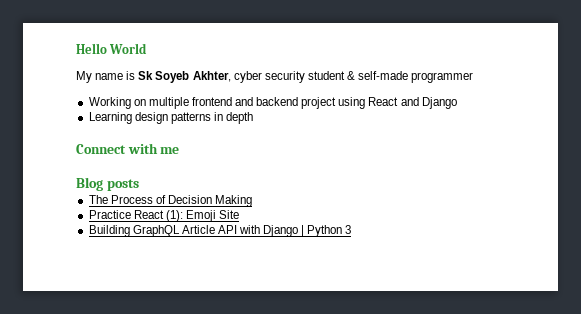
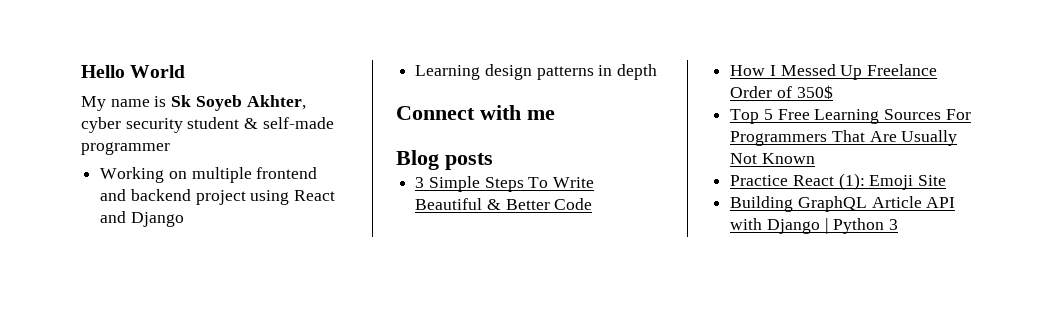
[88,195,253,207] The Process of Decision Making -> [415,176,595,192] [415,198,593,210] [730,64,938,80] [730,85,833,99] [730,109,971,124] [730,130,958,146] [730,153,815,164] 3 Simple Steps To Write Beautiful & Better Code // How I Messed Up Freelance Order of 350$ // Top 5 Free Learning Sources For Programmers That Are Usually Not Known

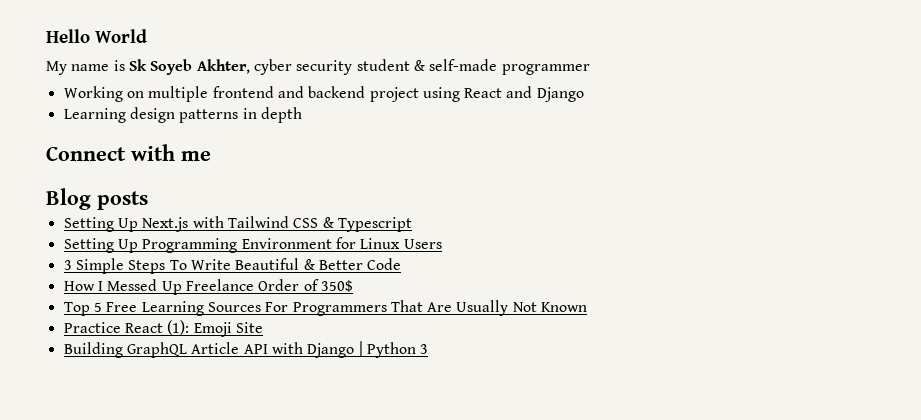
(493, 161) none -> [63,216,412,232] [63,237,442,253] // Setting Up Next.js with Tailwind CSS & Typescript // Setting Up Programming Environment for Linux Users

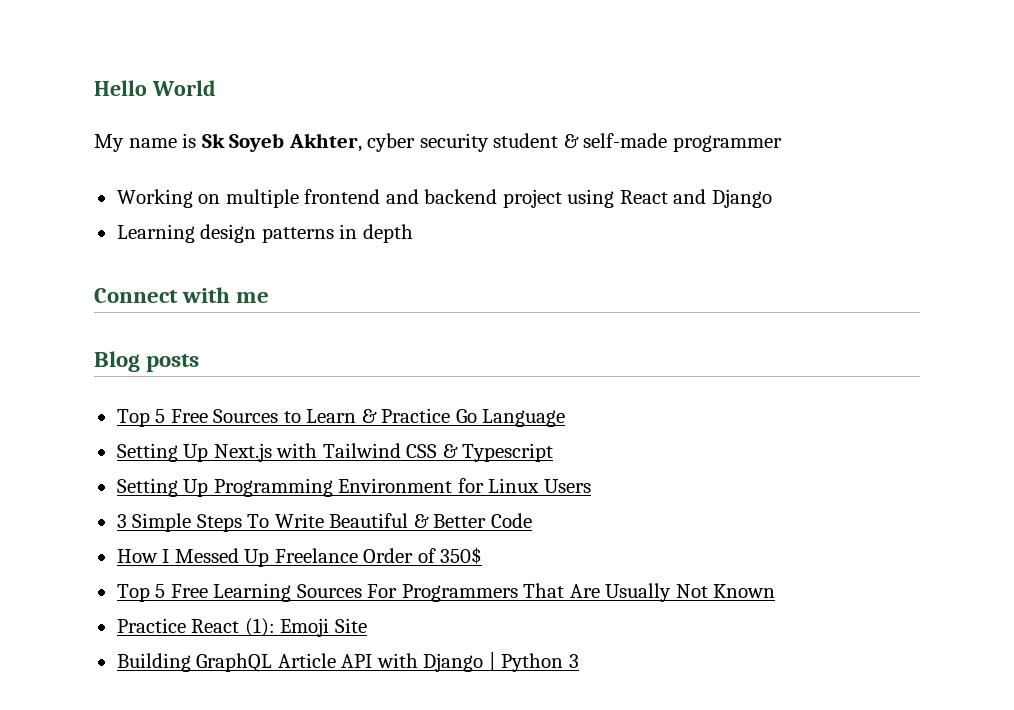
(148, 200) none -> [116,408,566,427] // Top 5 Free Sources to Learn & Practice Go Language

